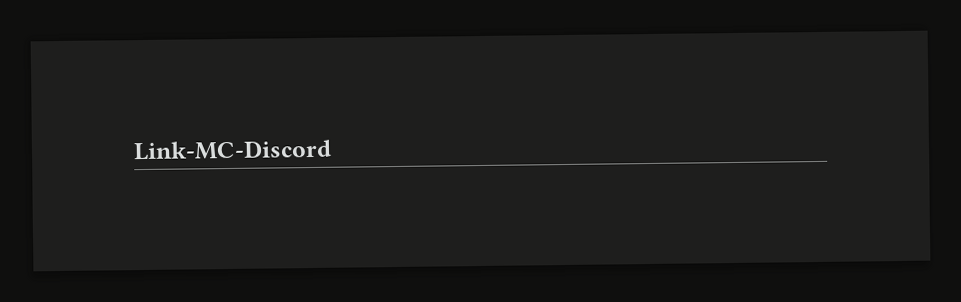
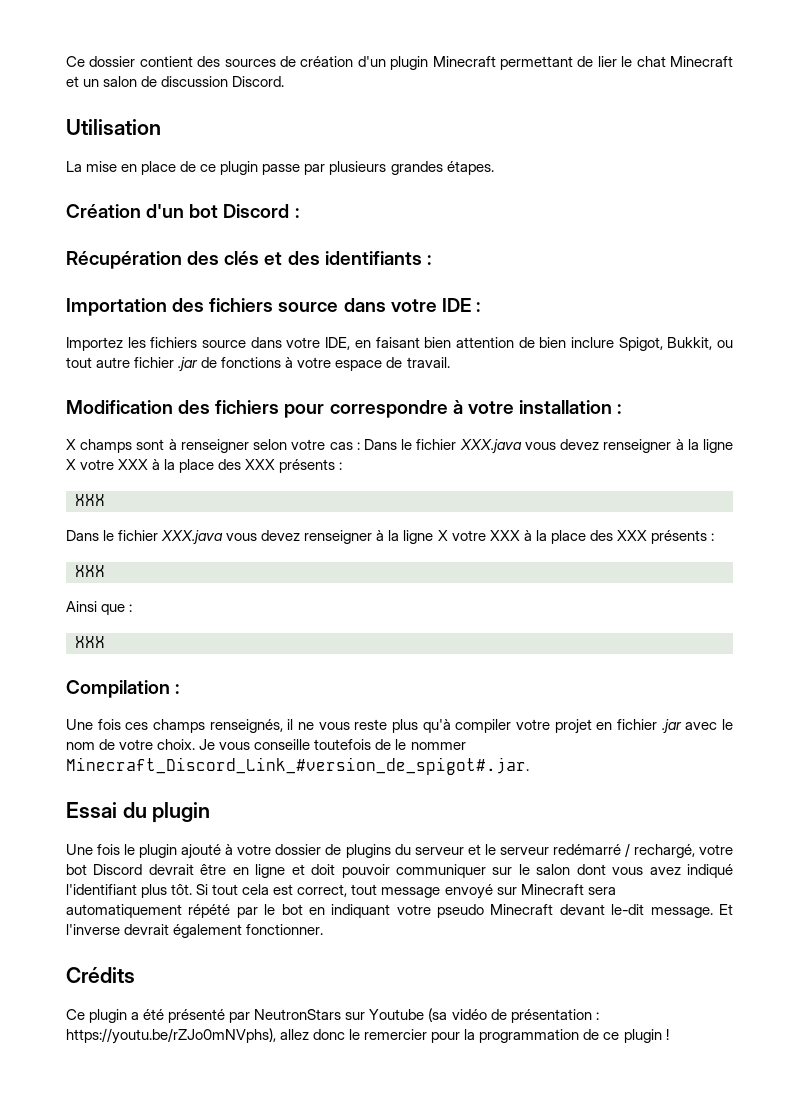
[133,139,332,161] Link-MC-Discord -> [66,56,733,70] [66,76,285,87] [66,119,161,135] [66,161,494,175] [66,204,299,218] [66,251,431,269] [66,298,480,316] [66,337,733,351] [66,357,450,372] [66,400,622,418] [66,439,733,454] [66,459,343,473] [75,494,105,506] [66,530,714,545] [75,565,105,577] [66,601,133,615] [75,636,105,648] [66,680,180,698] [66,719,733,734] [66,739,466,750] [66,757,529,775] [66,802,211,823] [66,843,733,859] [66,864,733,878] [66,884,616,899] [66,904,733,918] [66,924,324,938] [66,967,135,983] [66,1008,599,1023] [66,1028,669,1044] Ce dossier contient des sources de création d'un plugin Minecraft permettant de lier le chat Minecraft et un salon de discussion Discord. // Utilisation // La mise en place de ce plugin passe par plusieurs grandes étapes. // Création d'un bot Discord : // Récupération des clés et des identifiants : // Importation des fichiers source dans votre IDE : // Importez les fichiers source dans votre IDE, en faisant bien attention de bien inclure Spigot, Bukkit, ou tout autre fichier .jar de fonctions à votre espace de travail. // Modification des fichiers pour correspondre à votre installation : // X champs sont à renseigner selon votre cas : Dans le fichier XXX.java vous devez renseigner à la ligne X votre XXX à la place des XXX présents : // XXX // Dans le fichier XXX.java vous devez renseigner à la ligne X votre XXX à la place des XXX présents : // XXX // Ainsi que : // XXX // Compilation : // Une fois ces champs renseignés, il ne vous reste plus qu'à compiler votre projet en fichier .jar avec le nom de votre choix. Je vous conseille toutefois de le nommer Minecraft_Discord_Link_#version_de_spigot#.jar. // Essai du plugin // Une fois le plugin ajouté à votre dossier de plugins du serveur et le serveur redémarré / rechargé, votre bot Discord devrait être en ligne et doit pouvoir communiquer sur le salon dont vous avez indiqué l'identifiant plus tôt. Si tout cela est correct, tout message envoyé sur Minecraft sera automatiquement répété par le bot en indiquant votre pseudo Minecraft devant le-dit message. Et l'inverse devrait également fonctionner. // Crédits // Ce plugin a été présenté par NeutronStars sur Youtube (sa vidéo de présentation : https://youtu.be/rZJo0mNVphs), allez donc le remercier pour la programmation de ce plugin !

